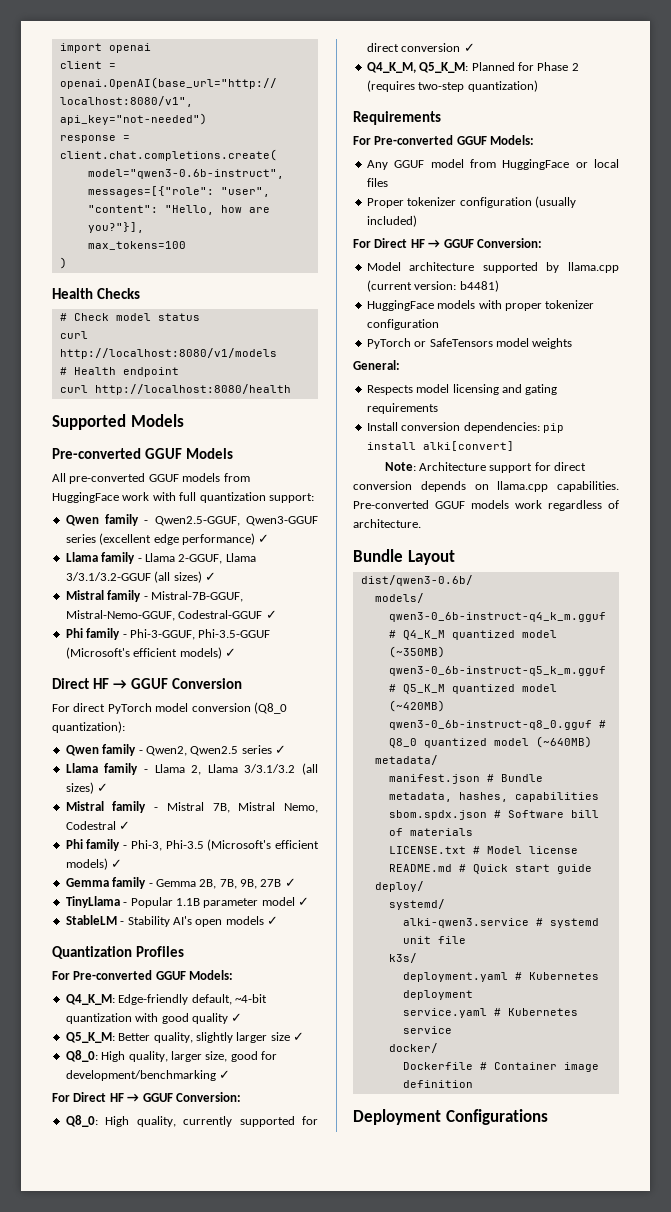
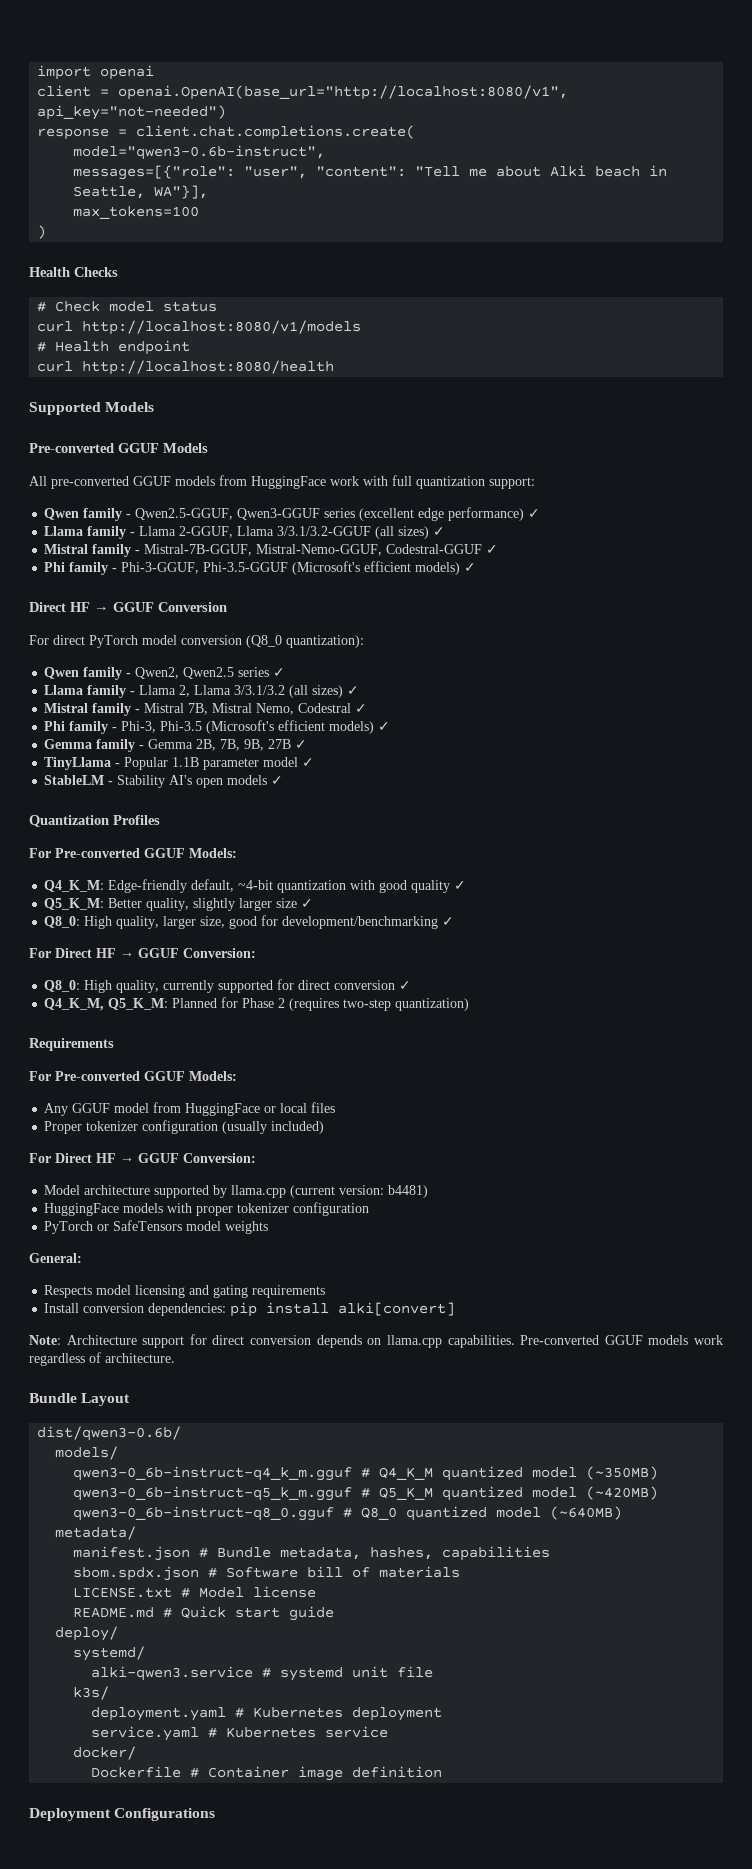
[164,205,270,215] [87,222,144,233] "Hello, how are you?"}], -> [415,165,668,177] [73,185,209,199] "Tell me about Alki beach in Seattle, WA"}],

